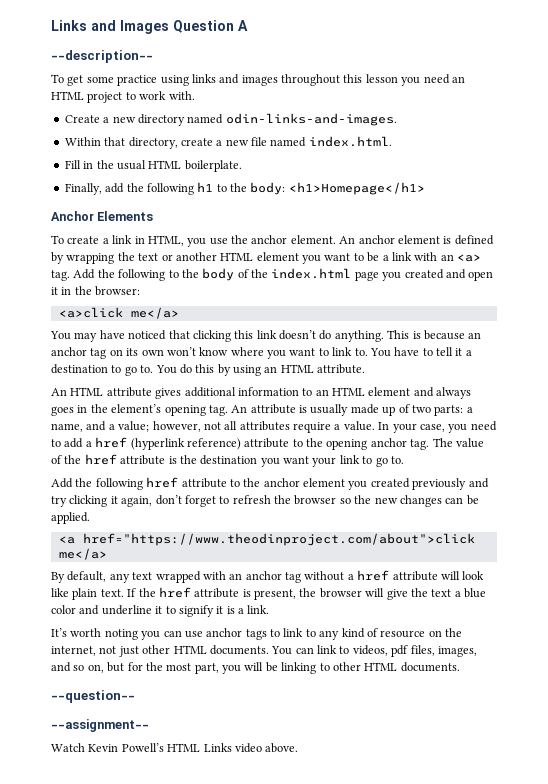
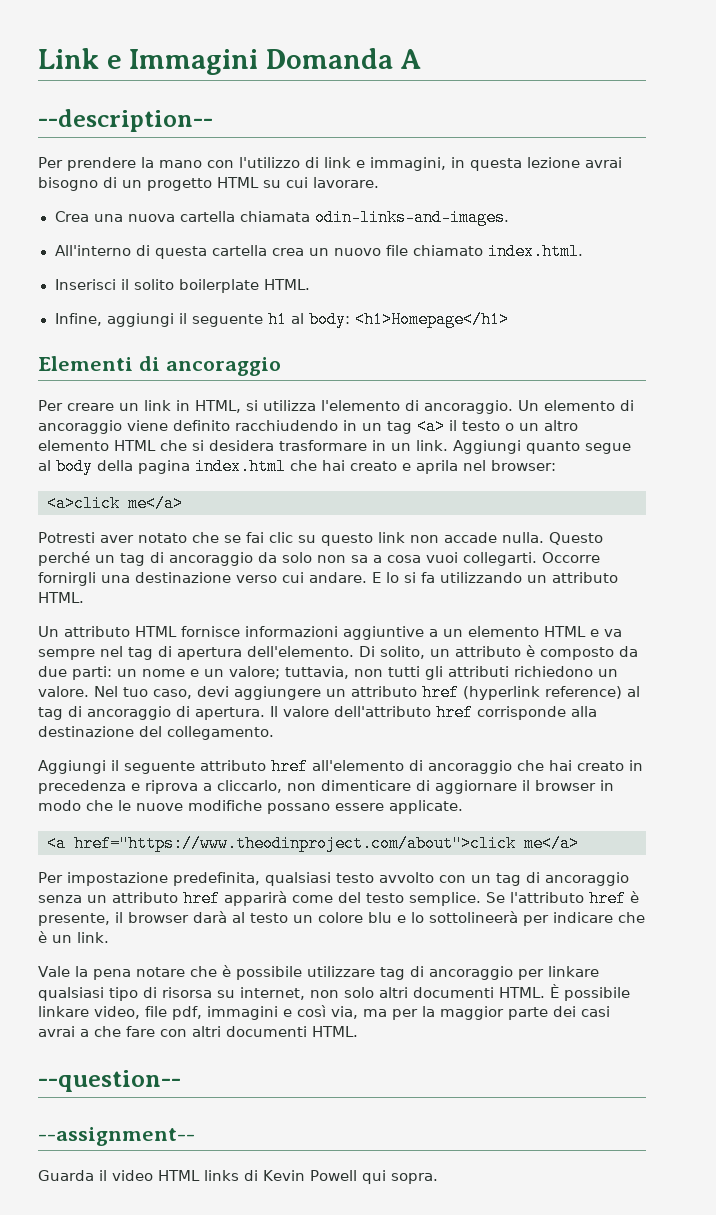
[51,20,248,34] [51,50,153,63] [51,74,465,86] [51,91,195,103] [64,113,397,126] [64,136,392,149] [64,160,242,172] [64,182,425,195] [51,211,154,221] [51,235,494,247] [51,252,481,264] [51,268,494,281] [51,286,141,296] [58,307,179,319] [50,330,482,342] [51,347,472,359] [51,364,366,376] [51,387,472,399] [51,404,473,416] [51,421,497,433] [51,437,484,450] [51,454,404,467] [51,477,489,490] [51,495,479,507] [51,512,90,524] [58,533,475,546] [58,548,107,560] [51,570,485,583] [51,587,486,600] [51,605,270,617] [51,628,462,640] [51,645,477,657] [51,662,460,674] [51,690,135,703] [51,719,149,732] [51,743,299,753] Links and Images Question A // --description-- // To get some practice using links and images throughout this lesson you need an HTML project to work with. // Create a new directory named odin-links-and-images. // Within that directory, create a new file named index.html. // Fill in the usual HTML boilerplate. // Finally, add the following h1 to the body: <h1>Homepage</h1> // Anchor Elements // To create a link in HTML, you use the anchor element. An anchor element is defined by wrapping the text or another HTML element you want to be a link with an <a> tag. Add the following to the body of the index.html page you created and open it in the browser: // <a>click me</a> // You may have noticed that clicking this link doesn’t do anything. This is because an anchor tag on its own won’t know where you want to link to. You have to tell it a destination to go to. You do this by using an HTML attribute. // An HTML attribute gives additional information to an HTML element and always goes in the element’s opening tag. An attribute is usually made up of two parts: a name, and a value; however, not all attributes require a value. In your case, you need to add a href (hyperlink reference) attribute to the opening anchor tag. The value of the href attribute is the destination you want your link to go to. // Add the following href attribute to the anchor element you created previously and try clicking it again, don’t forget to refresh the browser so the new changes can be applied. // <a href="https://www.theodinproject.com/about">click me</a> // By default, any text wrapped with an anchor tag without a href attribute will look like plain text. If the href attribute is present, the browser will give the text a blue color and underline it to signify it is a link. // It’s worth noting you can use anchor tags to link to any kind of resource on the internet, not just other HTML documents. You can link to videos, pdf files, images, and so on, but for the most part, you will be linking to other HTML documents. // --question-- // --assignment-- // Watch Kevin Powell’s HTML Links video above. -> [38,48,421,75] [38,109,213,132] [38,157,622,171] [38,177,379,191] [54,209,509,226] [54,243,583,260] [54,279,310,293] [54,311,509,328] [38,356,281,376] [38,400,634,414] [38,418,578,435] [38,440,631,454] [38,458,556,475] [47,495,183,512] [38,532,603,546] [38,551,600,566] [38,572,618,586] [38,592,84,603] [38,626,622,640] [38,645,638,660] [38,666,618,680] [38,684,640,701] [38,704,597,721] [38,726,274,740] [38,758,643,775] [38,780,614,794] [38,800,463,814] [47,835,579,852] [38,872,629,886] [38,890,639,907] [38,911,645,926] [38,931,109,943] [38,965,599,980] [38,984,630,1001] [38,1005,610,1020] [38,1026,358,1037] [38,1070,181,1092] [38,1127,195,1146] [38,1170,438,1184] Link e Immagini Domanda A // --description-- // Per prendere la mano con l'utilizzo di link e immagini, in questa lezione avrai bisogno di un progetto HTML su cui lavorare. // Crea una nuova cartella chiamata odin-links-and-images. // All'interno di questa cartella crea un nuovo file chiamato index.html. // Inserisci il solito boilerplate HTML. // Infine, aggiungi il seguente h1 al body: <h1>Homepage</h1> // Elementi di ancoraggio // Per creare un link in HTML, si utilizza l'elemento di ancoraggio. Un elemento di ancoraggio viene definito racchiudendo in un tag <a> il testo o un altro elemento HTML che si desidera trasformare in un link. Aggiungi quanto segue al body della pagina index.html che hai creato e aprila nel browser: // <a>click me</a> // Potresti aver notato che se fai clic su questo link non accade nulla. Questo perché un tag di ancoraggio da solo non sa a cosa vuoi collegarti. Occorre fornirgli una destinazione verso cui andare. E lo si fa utilizzando un attributo HTML. // Un attributo HTML fornisce informazioni aggiuntive a un elemento HTML e va sempre nel tag di apertura dell'elemento. Di solito, un attributo è composto da due parti: un nome e un valore; tuttavia, non tutti gli attributi richiedono un valore. Nel tuo caso, devi aggiungere un attributo href (hyperlink reference) al tag di ancoraggio di apertura. Il valore dell'attributo href corrisponde alla destinazione del collegamento. // Aggiungi il seguente attributo href all'elemento di ancoraggio che hai creato in precedenza e riprova a cliccarlo, non dimenticare di aggiornare il browser in modo che le nuove modifiche possano essere applicate. // <a href="https://www.theodinproject.com/about">click me</a> // Per impostazione predefinita, qualsiasi testo avvolto con un tag di ancoraggio senza un attributo href apparirà come del testo semplice. Se l'attributo href è presente, il browser darà al testo un colore blu e lo sottolineerà per indicare che è un link. // Vale la pena notare che è possibile utilizzare tag di ancoraggio per linkare qualsiasi tipo di risorsa su internet, non solo altri documenti HTML. È possibile linkare video, file pdf, immagini e così via, ma per la maggior parte dei casi avrai a che fare con altri documenti HTML. // --question-- // --assignment-- // Guarda il video HTML links di Kevin Powell qui sopra.

